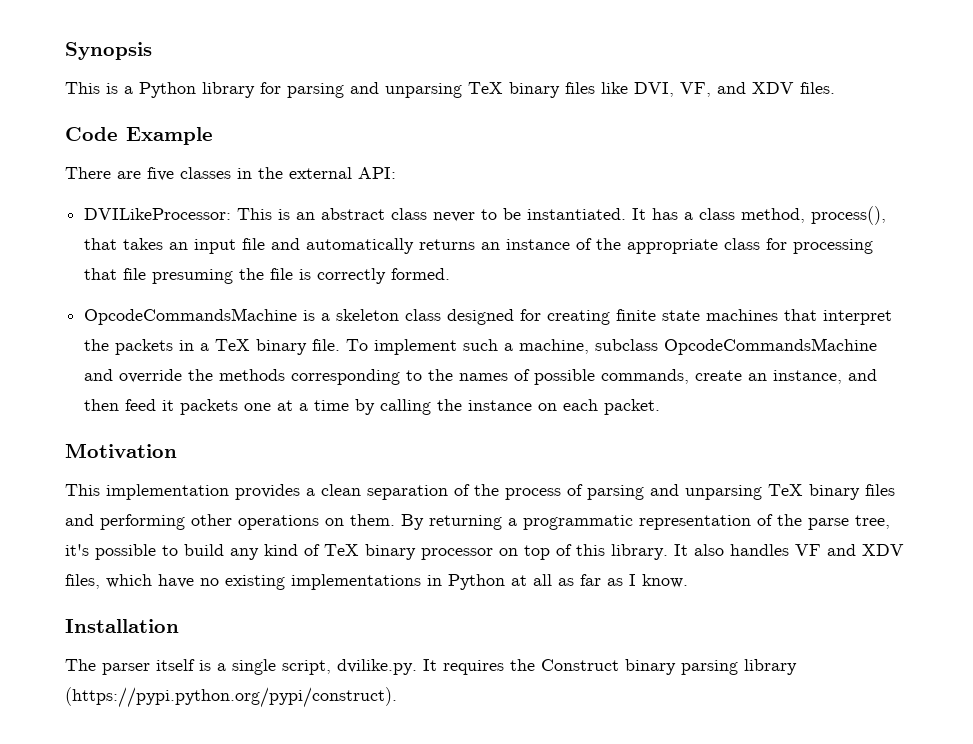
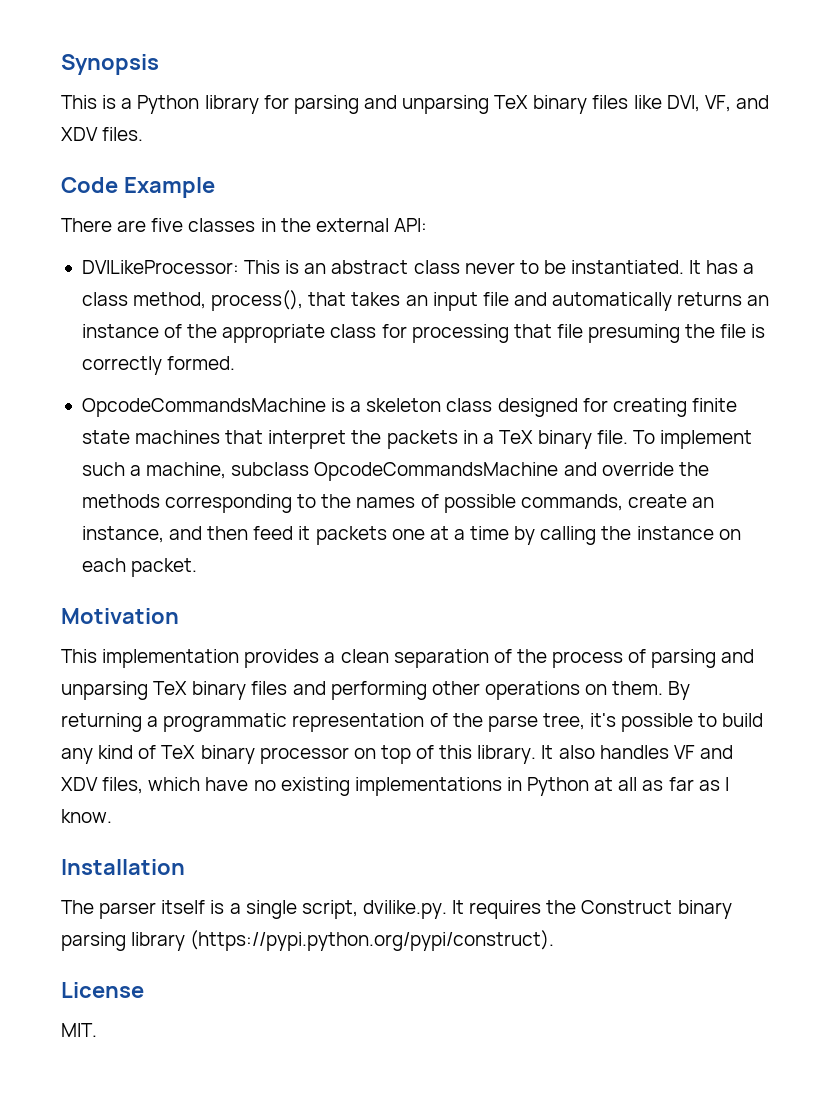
(397, 697) none -> [61,982,144,998] [61,1023,97,1037] // License // MIT.

